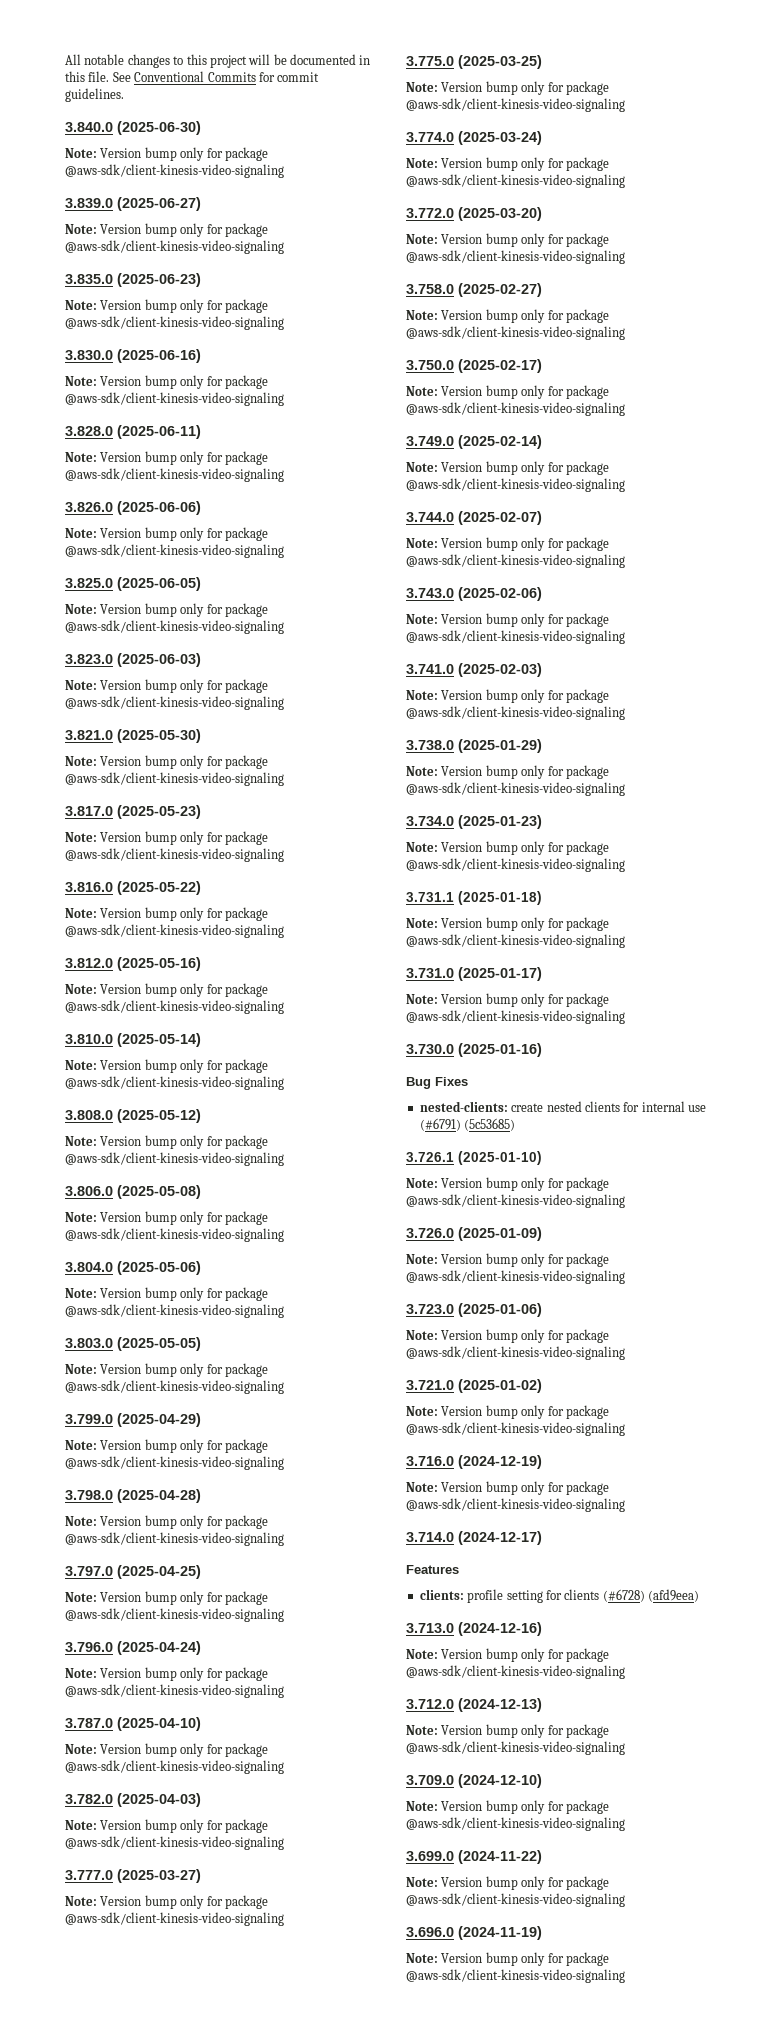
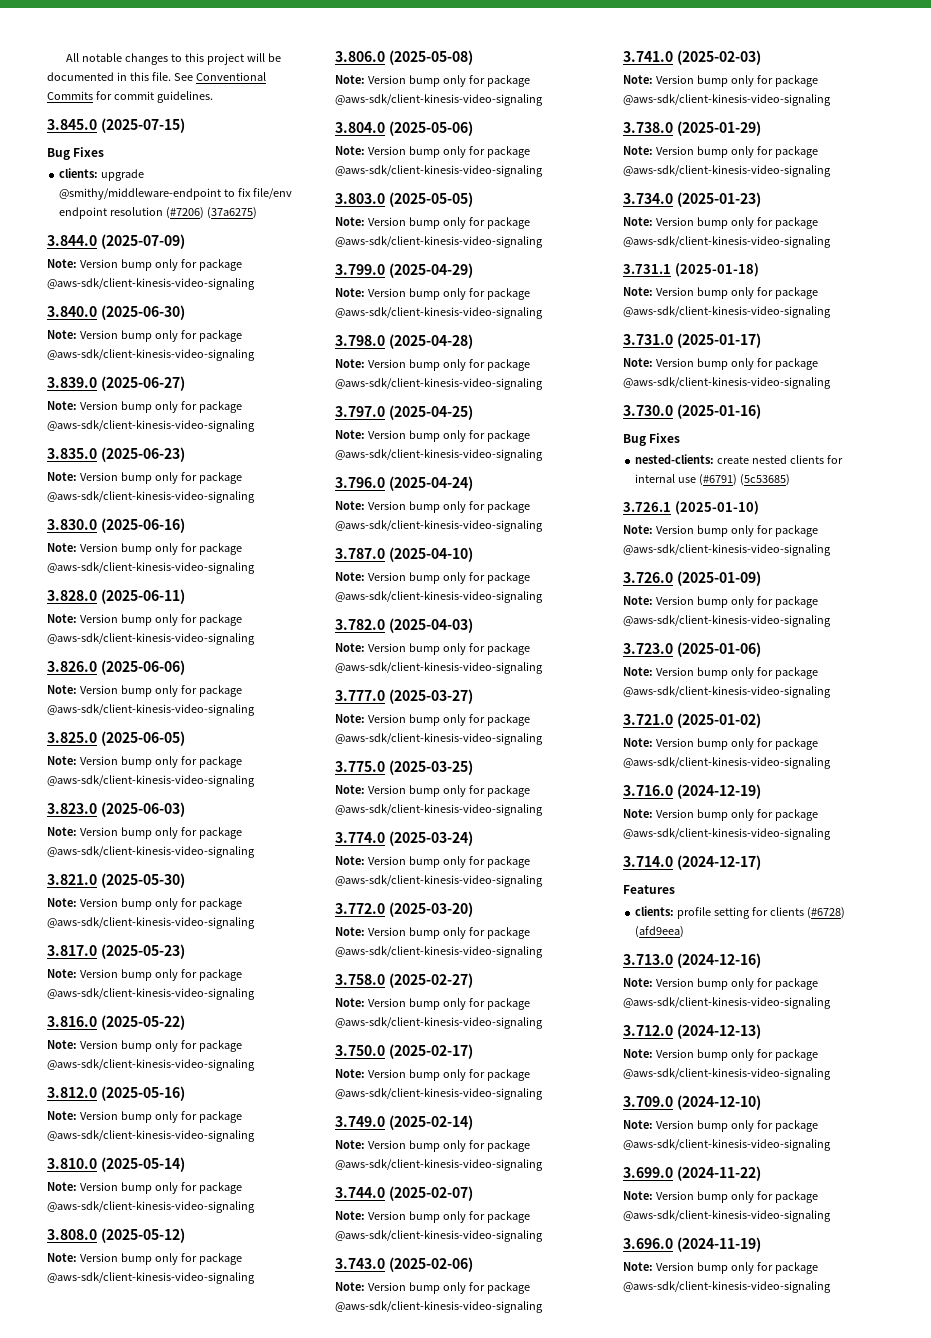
(124, 95) none -> [47,118,185,133] [47,147,105,160] [59,168,145,181] [59,188,293,200] [59,207,258,219] [47,234,185,249] [47,259,242,271] [47,278,255,290] // 3.845.0 (2025-07-15) // Bug Fixes // clients: upgrade @smithy/middleware-endpoint to fix file/env endpoint resolution (#7206) (37a6275) // 3.844.0 (2025-07-09) // Note: Version bump only for package @aws-sdk/client-kinesis-video-signaling

